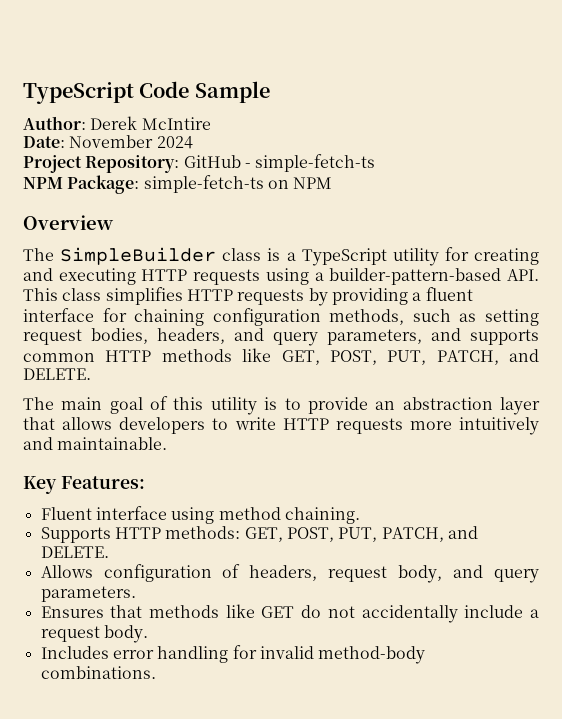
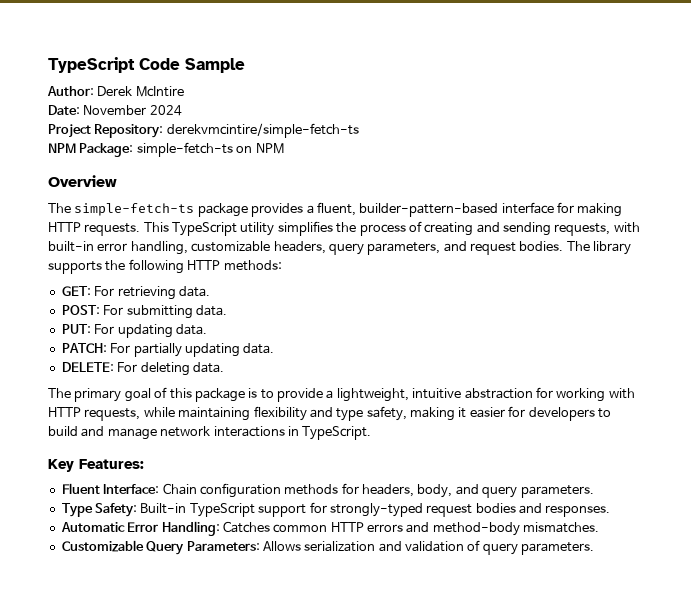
[183,154,376,172] GitHub - simple-fetch-ts -> [166,123,359,138] derekvmcintire/simple-fetch-ts
[60,247,539,266] [23,268,539,285] [23,287,473,306] [23,308,539,326] [23,328,539,346] [23,348,539,365] [23,368,91,380] [23,397,103,410] SimpleBuilder class is a TypeScript utility for creating and executing HTTP requests using a builder-pattern-based API. This class simplifies HTTP requests by providing a fluent interface for chaining configuration methods, such as setting request bodies, headers, and query parameters, and supports common HTTP methods like GET, POST, PUT, PATCH, and DELETE. // The main -> [74,202,623,217] [48,221,640,236] [48,241,632,255] [48,259,282,274] [61,286,210,300] [61,305,227,319] [61,324,207,338] [61,343,275,357] [61,362,224,376] [48,388,122,402] simple-fetch-ts package provides a fluent, builder-pattern-based interface for making HTTP requests. This TypeScript utility simplifies the process of creating and sending requests, with built-in error handling, customizable headers, query parameters, and request bodies. The library supports the following HTTP methods: // GET: For retrieving data. // POST: For submitting data. // PUT: For updating data. // PATCH: For partially updating data. // DELETE: For deleting data. // The primary
[210,397,257,415] utility -> [194,388,245,402] package
[375,397,540,415] [23,417,539,435] [23,437,168,450] [23,476,145,494] [40,506,360,524] [40,526,478,543] [40,546,109,558] [40,564,539,583] [40,586,136,602] [40,604,539,623] [40,625,148,643] [40,645,426,664] [40,666,156,679] an abstraction layer that allows developers to write HTTP requests more intuitively and maintainable. // Key Features: // Fluent interface using method chaining. // Supports HTTP methods: GET, POST, PUT, PATCH, and DELETE. // Allows configuration of headers, request body, and query parameters. // Ensures that methods like GET do not accidentally include a request body. // Includes error handling for invalid method-body combinations. -> [326,387,635,402] [48,406,611,421] [48,426,372,440] [48,459,144,472] [61,483,594,498] [61,502,611,517] [60,521,600,536] [61,540,595,555] a lightweight, intuitive abstraction for working with HTTP requests, while maintaining flexibility and type safety, making it easier for developers to build and manage network interactions in TypeScript. // Key Features: // Fluent Interface: Chain configuration methods for headers, body, and query parameters. // Type Safety: Built-in TypeScript support for strongly-typed request bodies and responses. // Automatic Error Handling: Catches common HTTP errors and method-body mismatches. // Customizable Query Parameters: Allows serialization and validation of query parameters.

